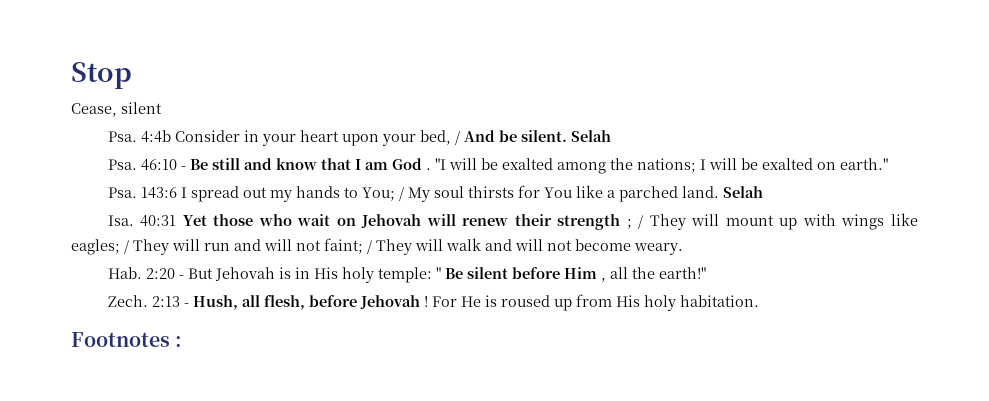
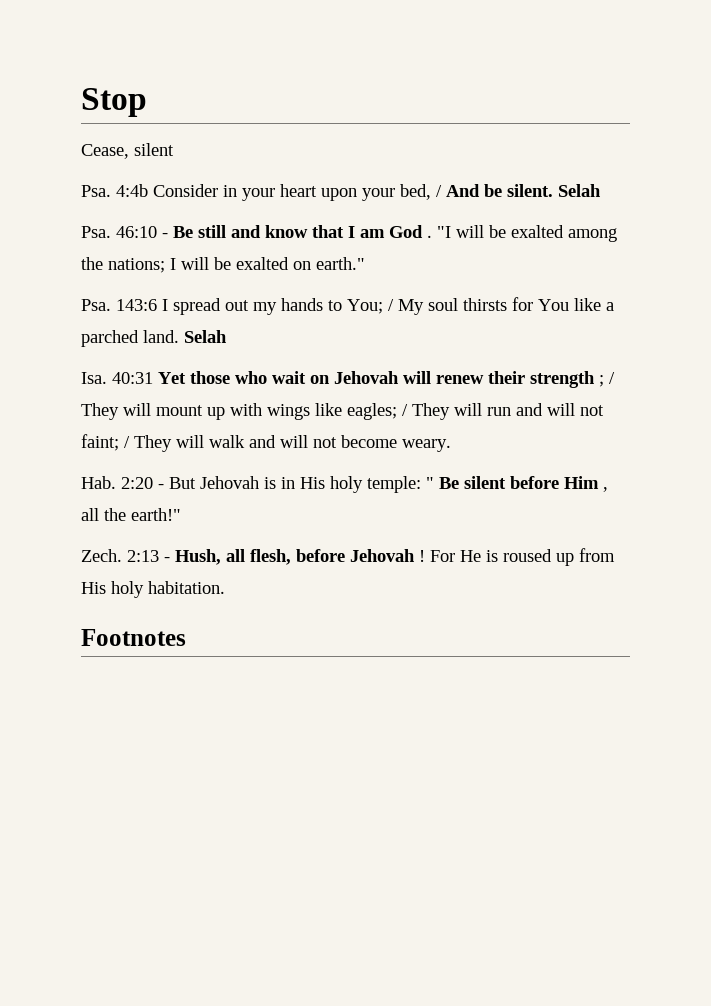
[175,336,183,347] : -> (186, 637) none

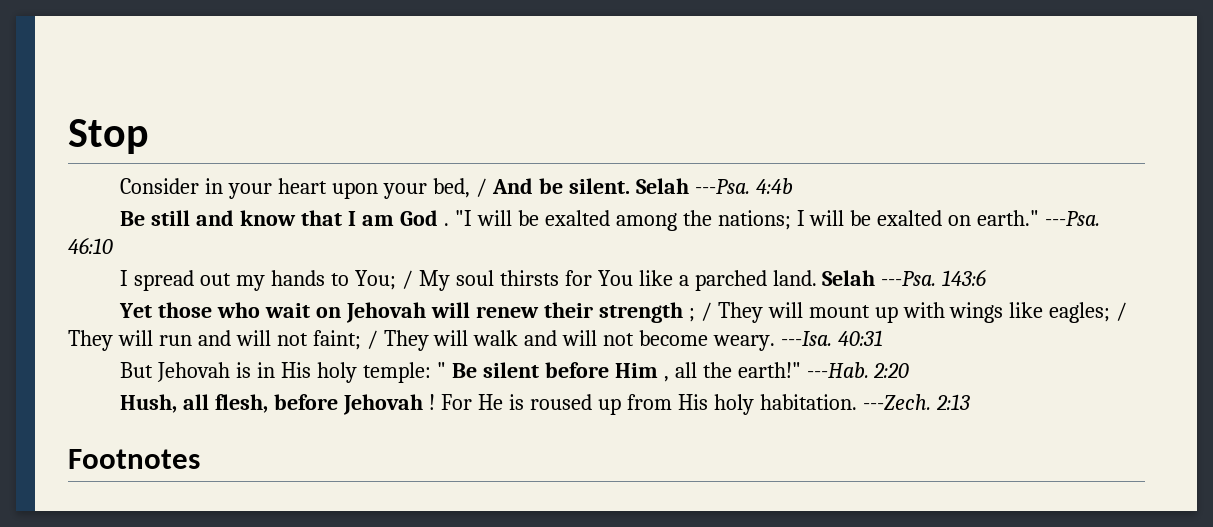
[81,143,174,159] [81,184,148,197] Cease, silent // Psa. 4:4b -> (149, 136) none
[81,226,168,238] // Psa. 46:10 - -> [694,178,793,194] ---Psa. 4:4b //
[81,299,157,311] // Psa. 143:6 -> [1045,211,1101,226] [68,237,113,254] ---Psa. 46:10 //
[81,372,153,384] // Isa. 40:31 -> [881,269,987,286] ---Psa. 143:6 //
[81,476,164,489] // Hab. 2:20 - -> [781,330,883,346] ---Isa. 40:31 //
[81,549,170,562] // Zech. 2:13 - -> [806,362,910,378] ---Hab. 2:20 //
(225, 587) none -> [862,394,970,410] ---Zech. 2:13

